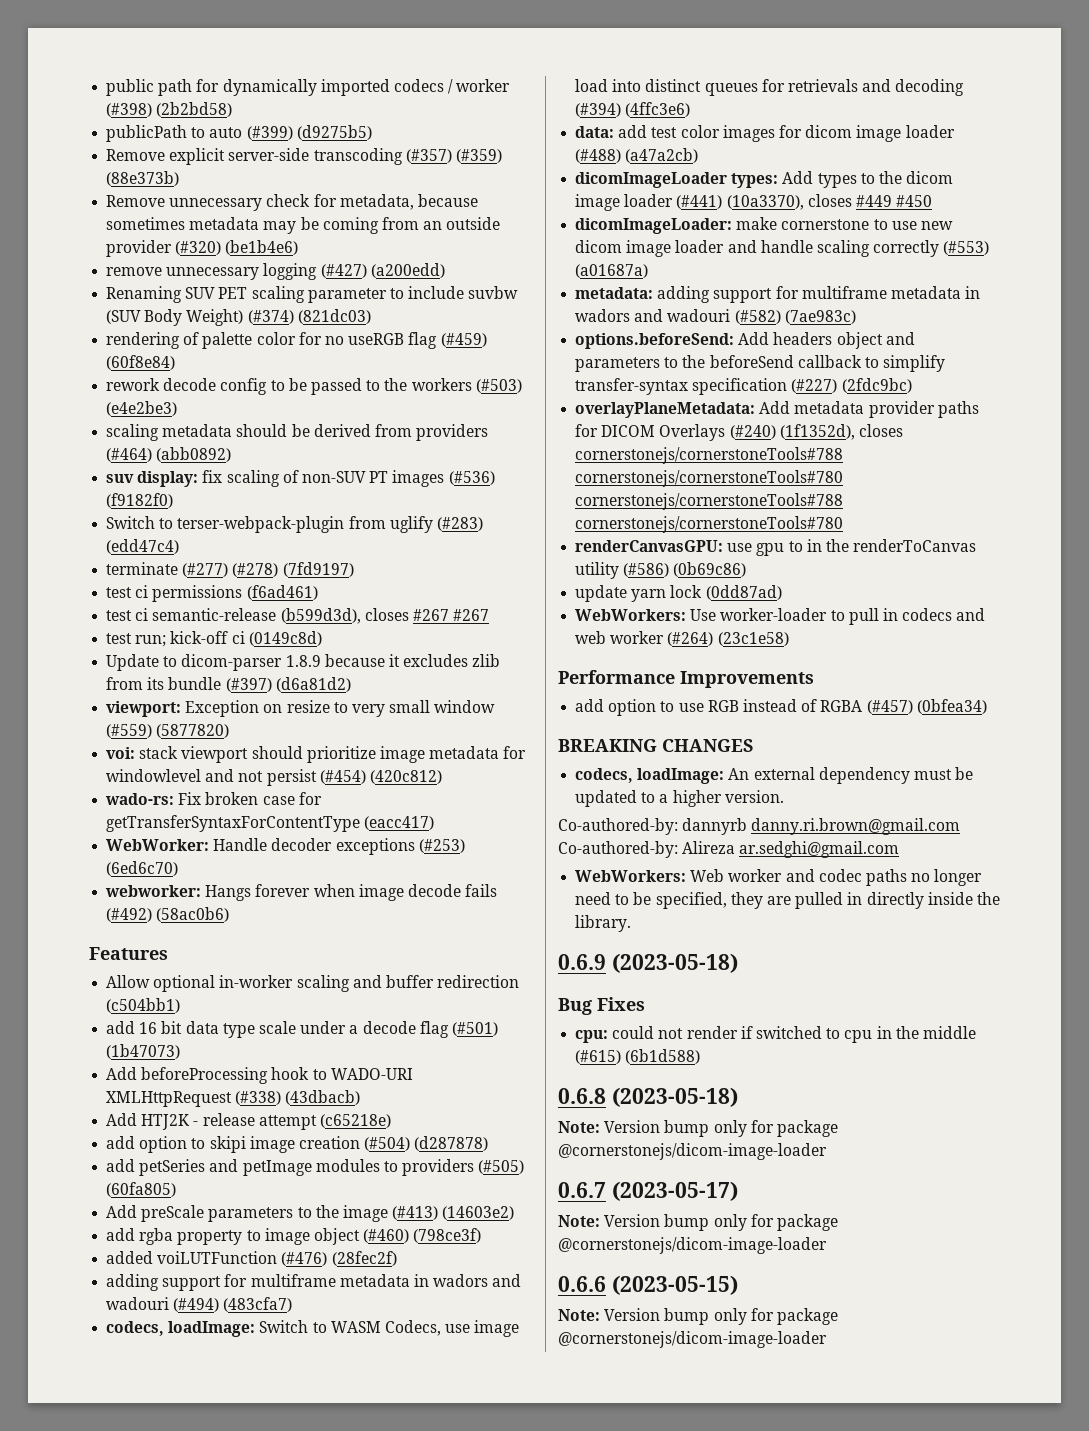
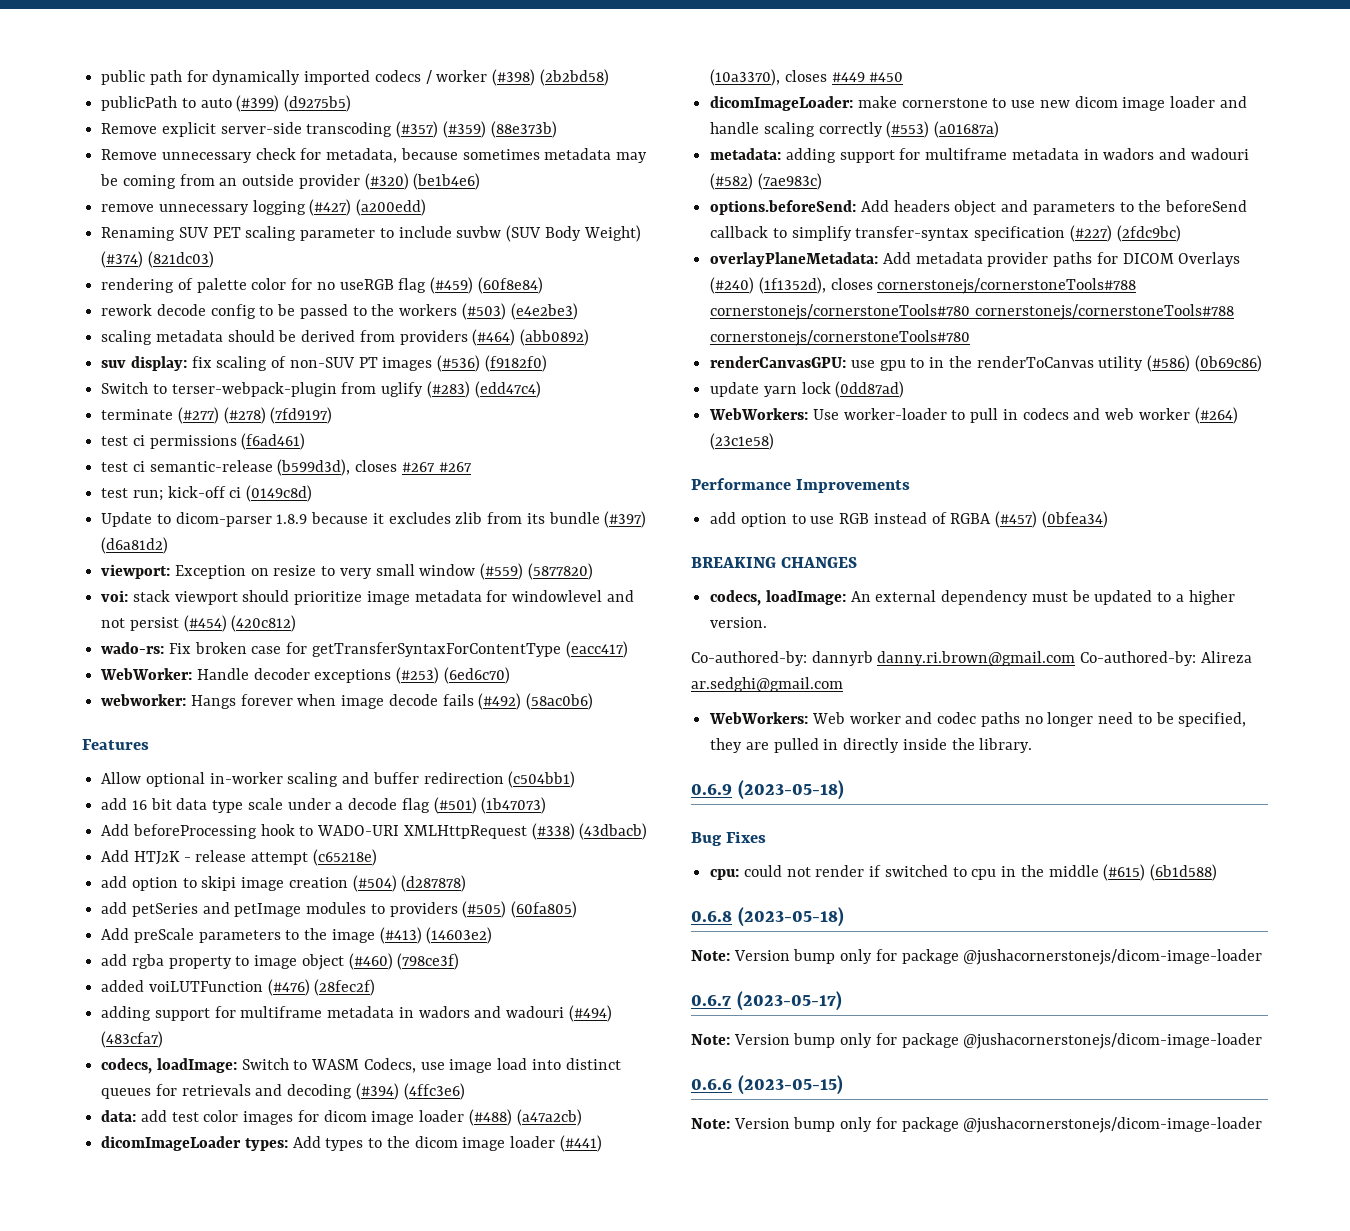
[558,1143,827,1160] @cornerstonejs/dicom-image-loader -> [963,949,1263,965] @jushacornerstonejs/dicom-image-loader
[558,1237,827,1254] @cornerstonejs/dicom-image-loader -> [963,1033,1263,1049] @jushacornerstonejs/dicom-image-loader
[558,1331,827,1348] @cornerstonejs/dicom-image-loader -> [963,1117,1263,1133] @jushacornerstonejs/dicom-image-loader

